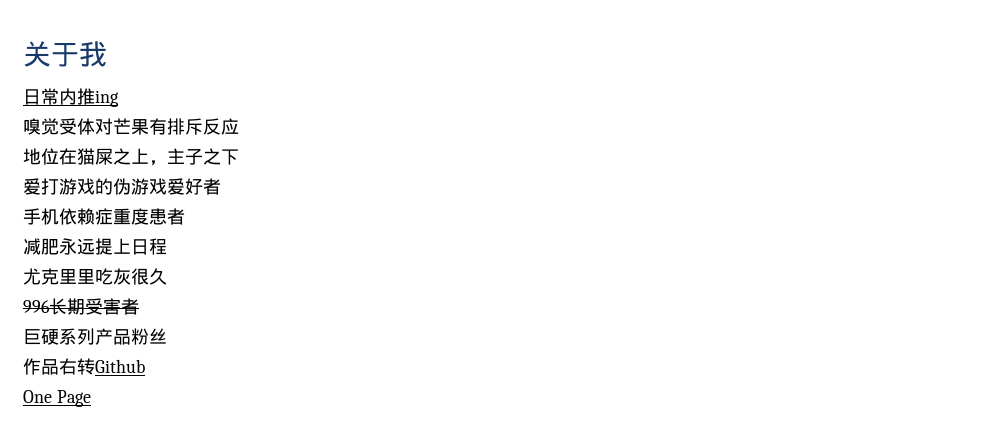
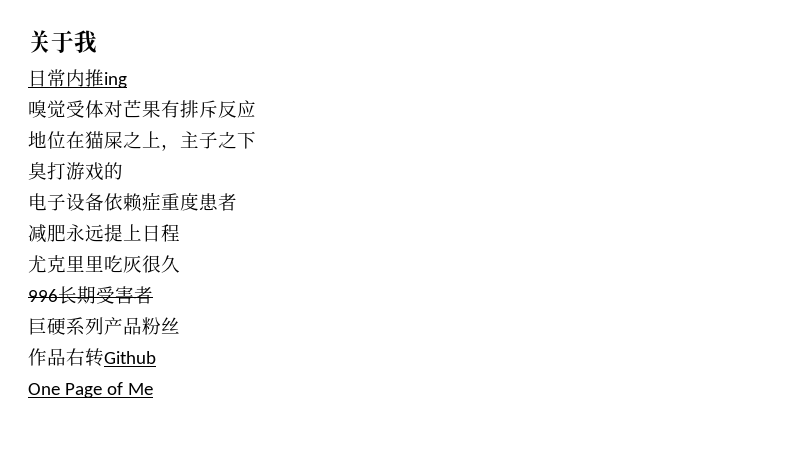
[23,178,41,195] 爱 -> [28,162,47,180] 臭
[113,178,221,195] [23,208,59,225] 伪游戏爱好者 // 手机 -> [28,193,104,211] // 电子设备
(91, 398) none -> [106,382,153,395] of Me

